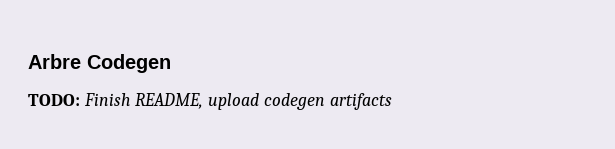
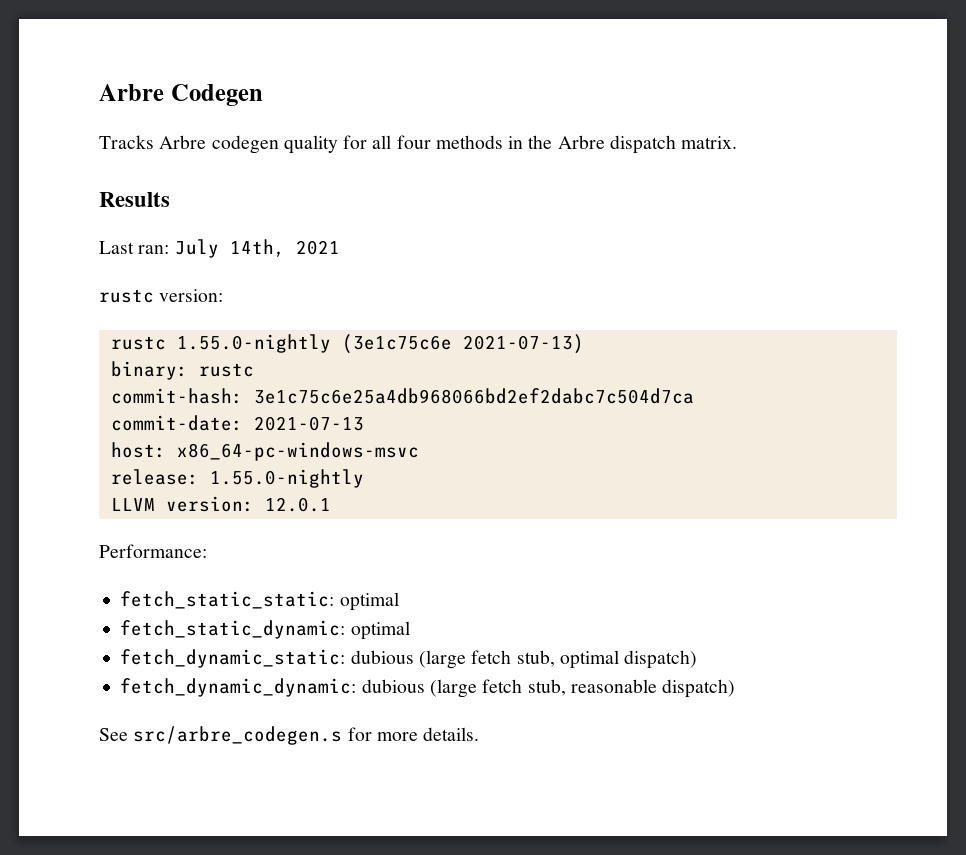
[28,93,392,110] TODO: Finish README, upload codegen artifacts -> [99,135,738,154] [99,192,170,207] [99,239,340,258] [99,289,224,303] [110,334,584,354] [110,361,254,380] [110,388,694,404] [110,415,364,431] [110,442,419,461] [110,469,364,488] [110,496,331,512] [99,544,207,558] [120,591,399,611] [120,620,410,640] [120,649,698,669] [120,678,736,698] [99,726,480,745] Tracks Arbre codegen quality for all four methods in the Arbre dispatch matrix. // Results // Last ran: July 14th, 2021 // rustc version: // rustc 1.55.0-nightly (3e1c75c6e 2021-07-13) // binary: rustc // commit-hash: 3e1c75c6e25a4db968066bd2ef2dabc7c504d7ca // commit-date: 2021-07-13 // host: x86_64-pc-windows-msvc // release: 1.55.0-nightly // LLVM version: 12.0.1 // Performance: // fetch_static_static: optimal // fetch_static_dynamic: optimal // fetch_dynamic_static: dubious (large fetch stub, optimal dispatch) // fetch_dynamic_dynamic: dubious (large fetch stub, reasonable dispatch) // See src/arbre_codegen.s for more details.

